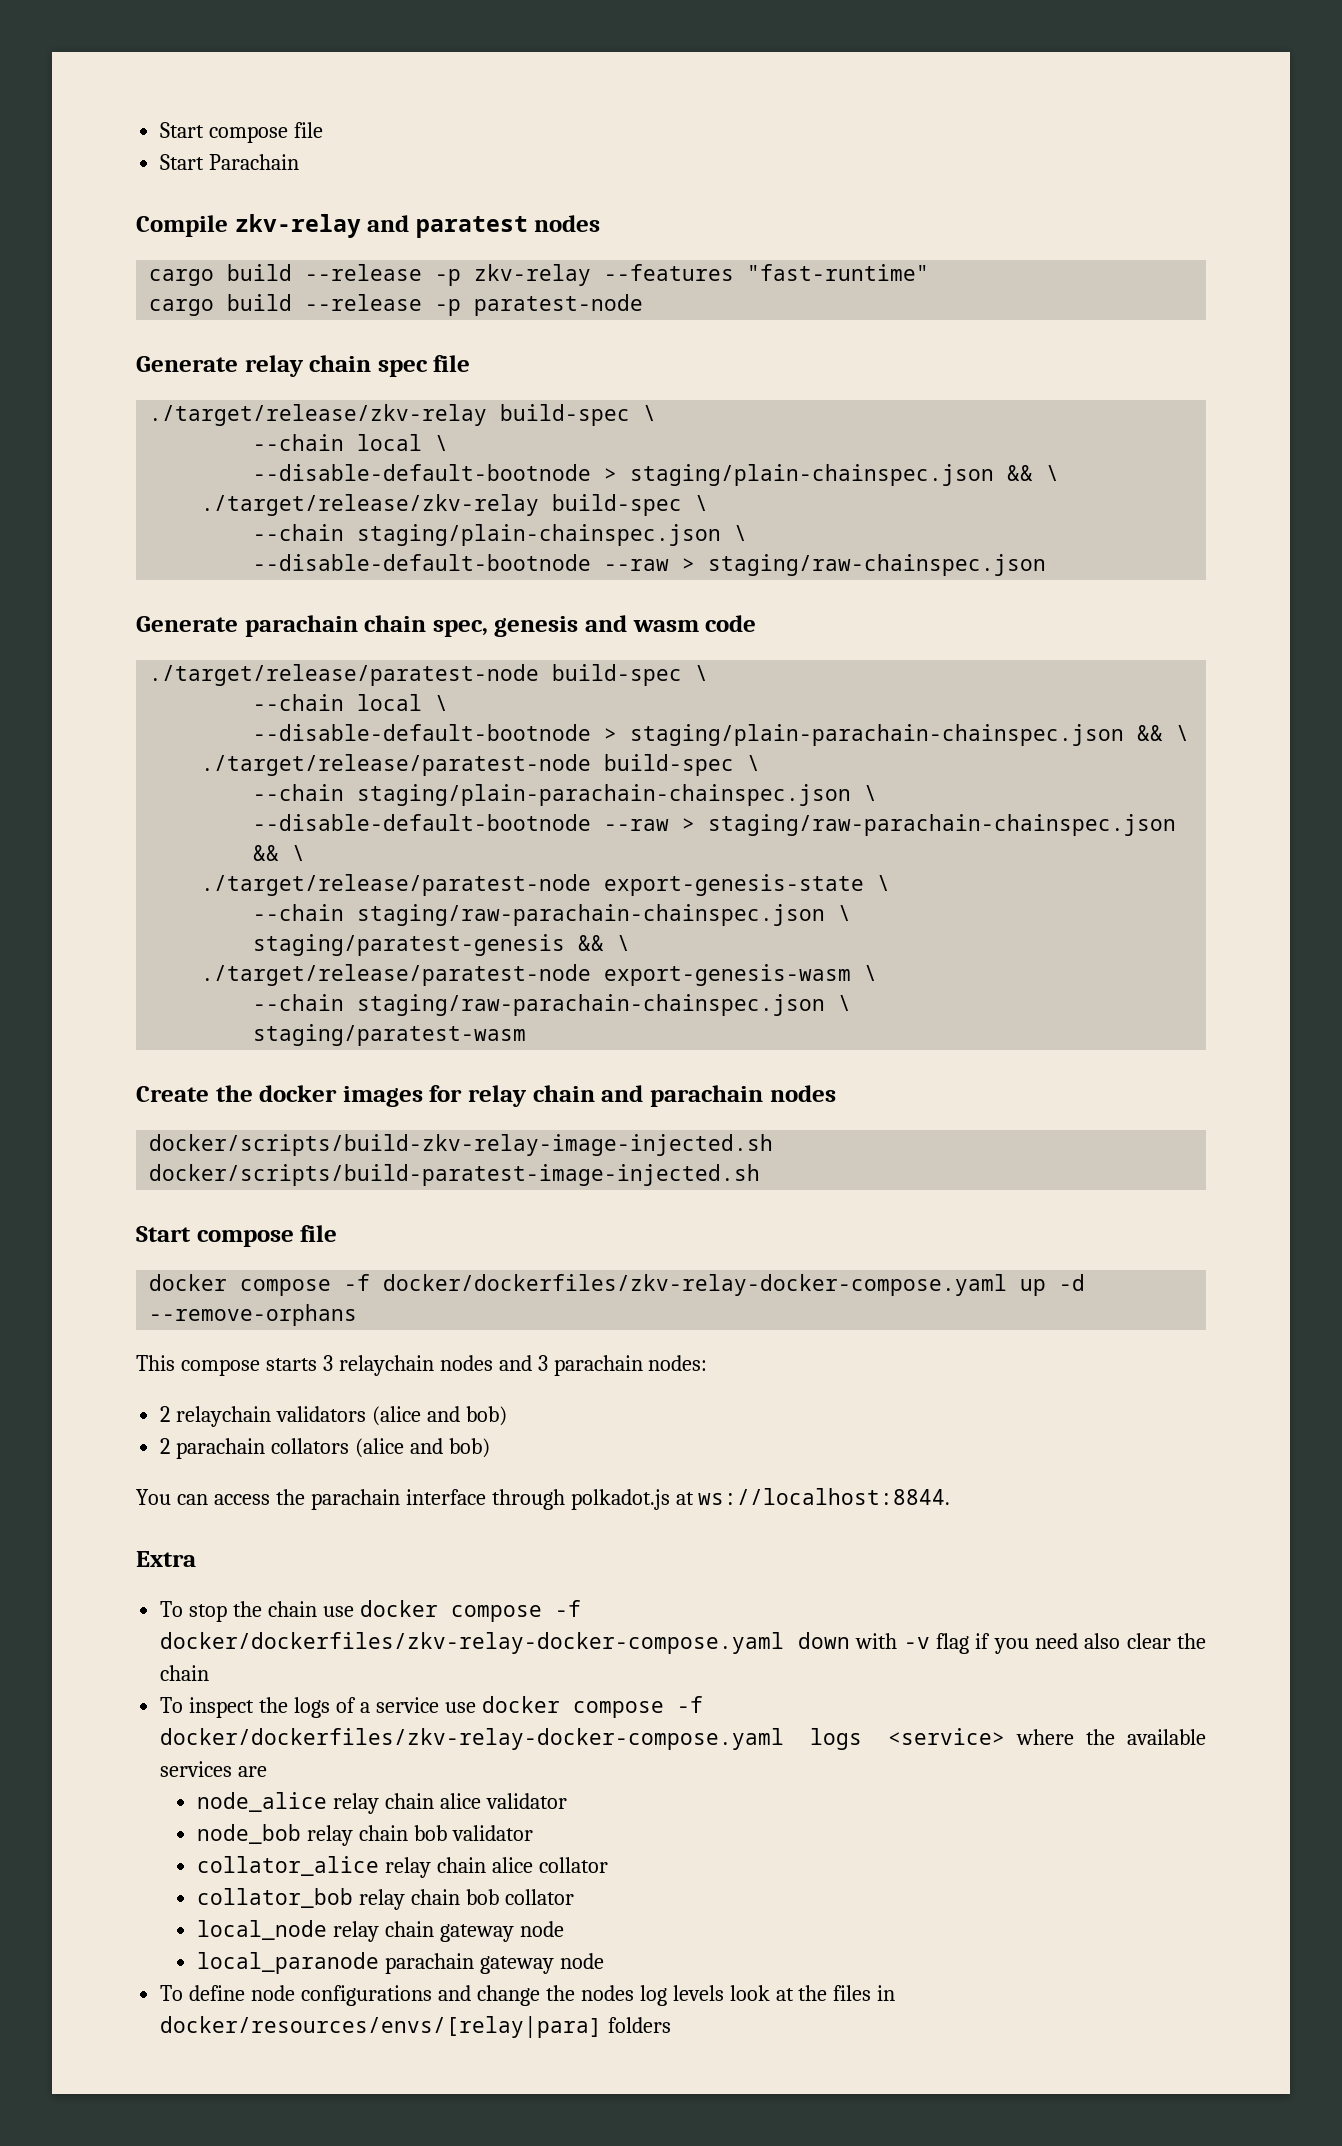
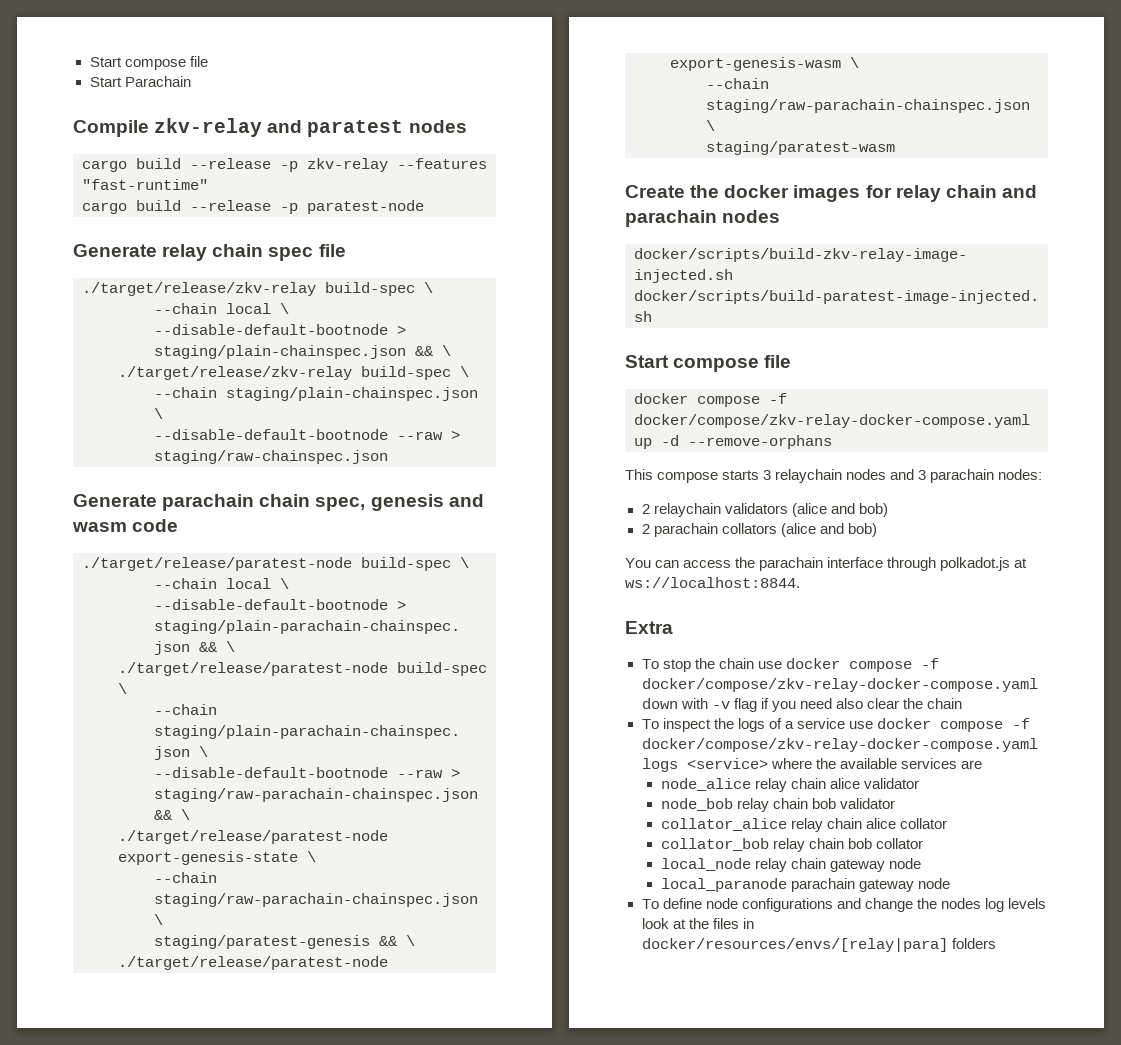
[383,1274,1008,1296] docker/dockerfiles/zkv-relay-docker-compose.yaml -> [634,414,1030,428] docker/compose/zkv-relay-docker-compose.yaml
[160,1632,785,1654] docker/dockerfiles/zkv-relay-docker-compose.yaml -> [641,678,1038,692] docker/compose/zkv-relay-docker-compose.yaml
[160,1728,785,1750] docker/dockerfiles/zkv-relay-docker-compose.yaml -> [641,738,1038,752] docker/compose/zkv-relay-docker-compose.yaml

